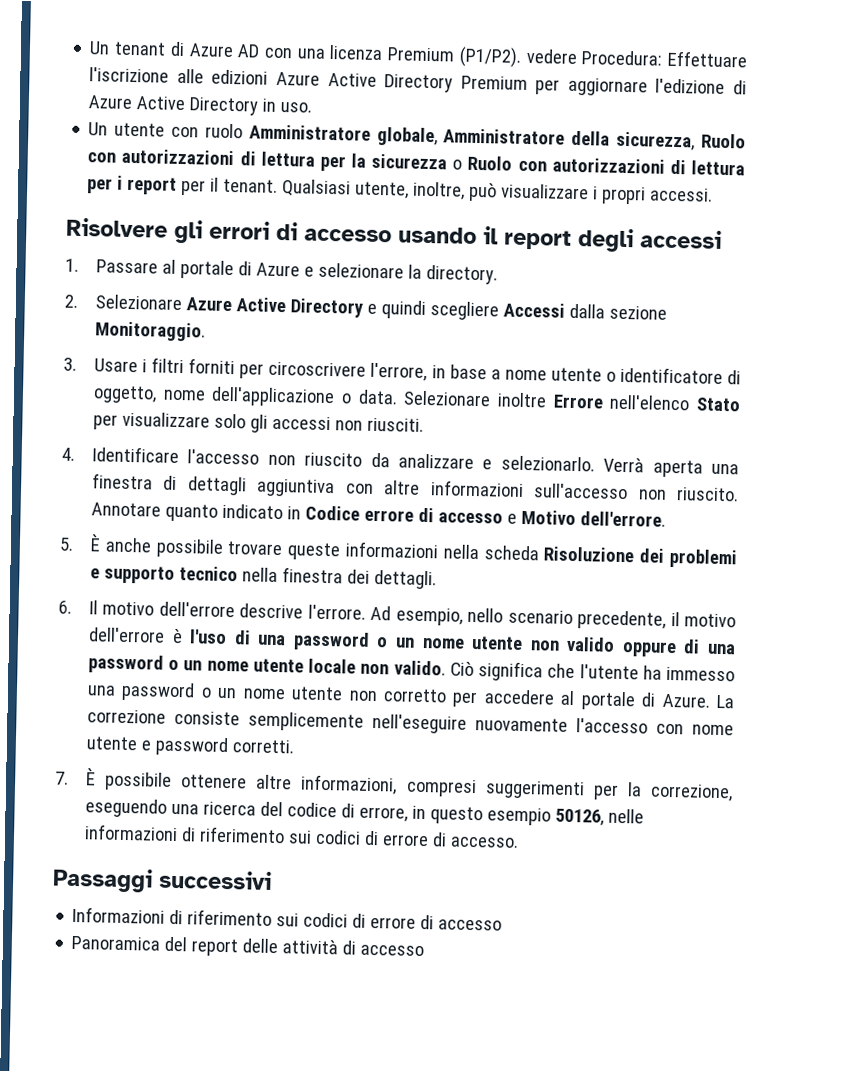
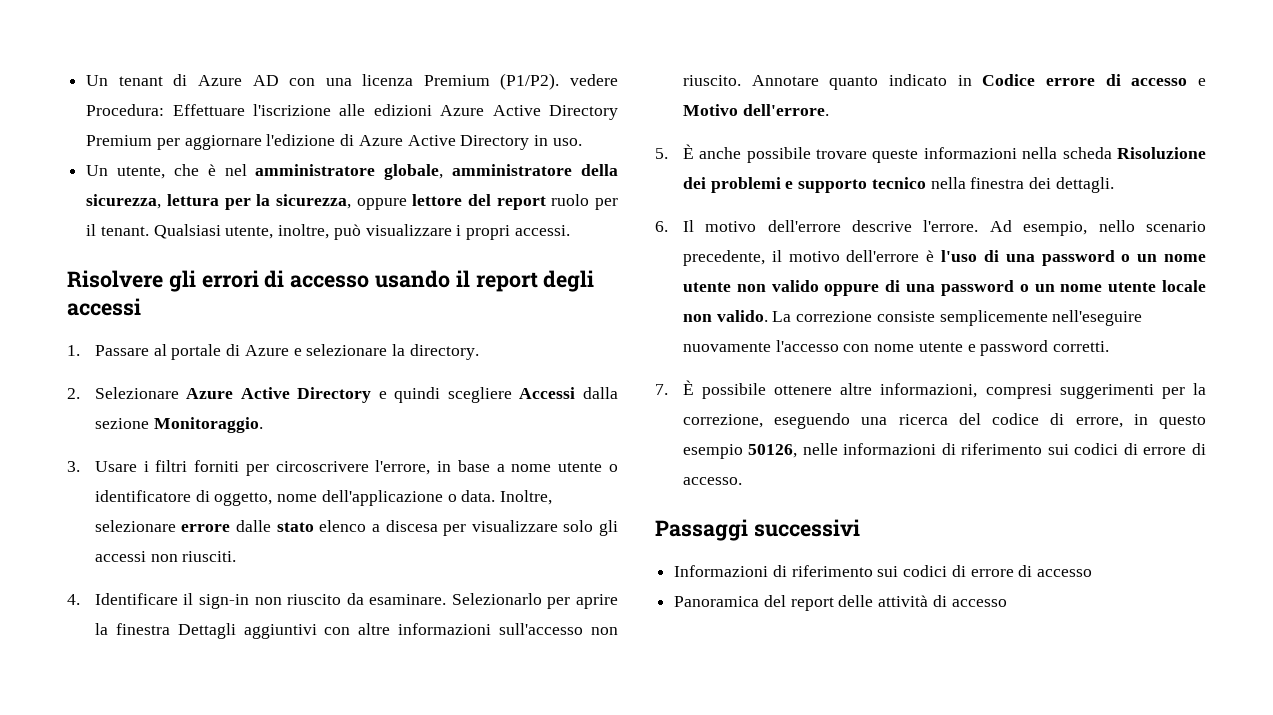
[114,122,746,151] [87,148,745,176] [87,175,178,195] utente con ruolo Amministratore globale, Amministratore della sicurezza, Ruolo con autorizzazioni di lettura per la sicurezza o Ruolo con autorizzazioni di lettura per i report -> [117,164,618,180] [86,194,590,210] utente, che è nel amministratore globale, amministratore della sicurezza, lettura per la sicurezza, oppure lettore del report ruolo
[403,390,742,412] Selezionare inoltre Errore nell'elenco Stato -> [499,490,552,505] [94,520,438,532] Inoltre, selezionare errore dalle stato elenco a discesa
[187,449,260,465] l'accesso -> [183,593,250,609] il sign-in
[397,453,739,478] [91,473,336,498] analizzare e selezionarlo. Verrà aperta una finestra di dettagli aggiuntiva -> [369,593,618,609] [94,623,317,639] esaminare. Selezionarlo per aprire la finestra Dettagli aggiuntivi
[449,661,736,682] [86,681,711,711] Ciò significa che l'utente ha immesso una password o un nome utente non corretto per accedere al portale di Azure. -> (768, 316) none

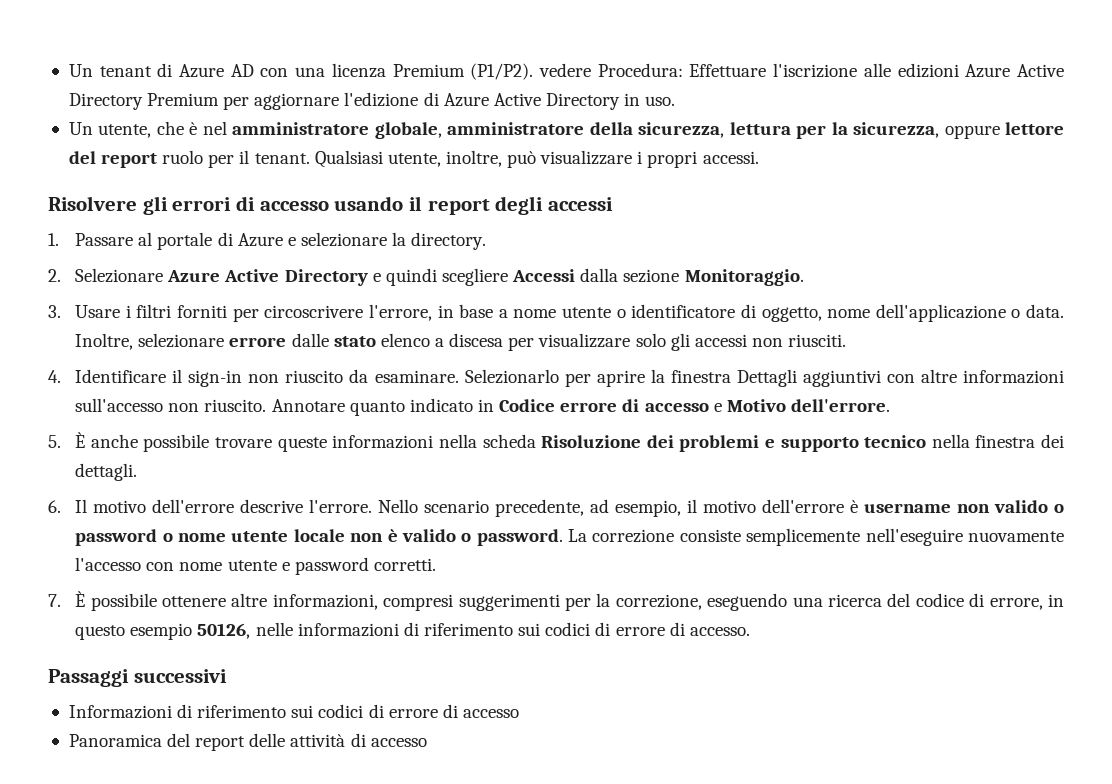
[989,220,1206,236] [682,250,1206,266] [682,280,1206,296] [682,310,768,322] Ad esempio, nello scenario precedente, il motivo dell'errore è l'uso di una password o un nome utente non valido oppure di una password o un nome utente locale non valido. -> [378,499,1064,517] [75,529,563,546] Nello scenario precedente, ad esempio, il motivo dell'errore è username non valido o password o nome utente locale non è valido o password.

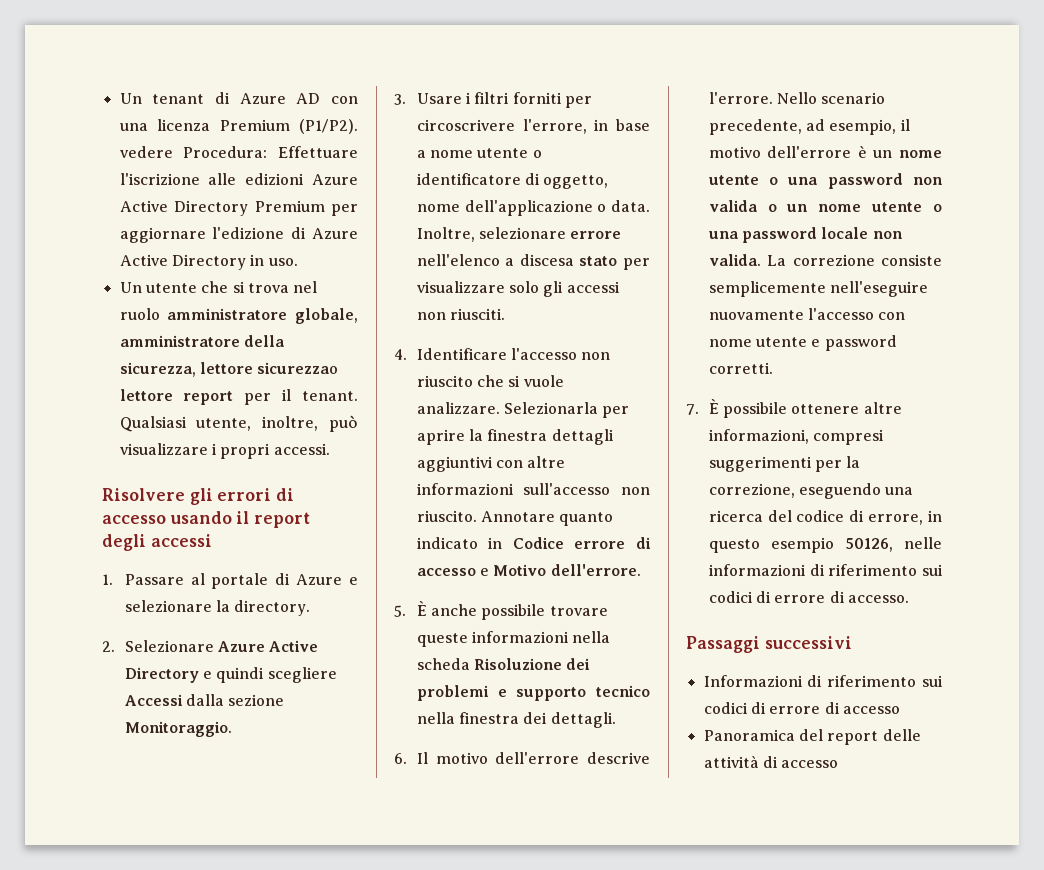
[98,121,227,138] utente, che è nel -> [145,281,318,293] [119,308,160,320] utente che si trova nel ruolo
[729,122,1065,139] [68,150,204,168] lettura per la sicurezza, oppure lettore del report ruolo -> [199,362,339,374] [119,389,234,405] lettore sicurezzao lettore report
[291,333,430,347] dalle stato elenco -> [416,254,500,266] nell'elenco
(504, 340) none -> [579,256,618,266] stato
[172,369,559,387] il sign-in non riuscito da esaminare. Selezionarlo -> [511,348,611,360] [416,375,564,387] [416,402,599,414] l'accesso non riuscito che si vuole analizzare. Selezionarla
[736,369,797,387] Dettagli -> [551,429,614,445] dettagli
[864,500,1064,513] [75,529,563,546] username non valido o password o nome utente locale non è valido o password. -> [873,150,942,158] [707,173,943,189] [708,200,942,212] [707,227,903,243] [708,254,761,266] un nome utente o una password non valida o un nome utente o una password locale non valida.

